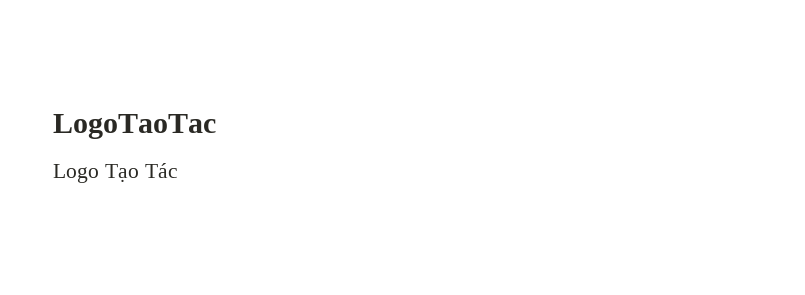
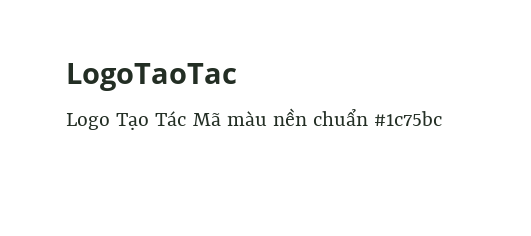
(178, 170) none -> [192,108,443,126] Mã màu nền chuẩn #1c75bc

